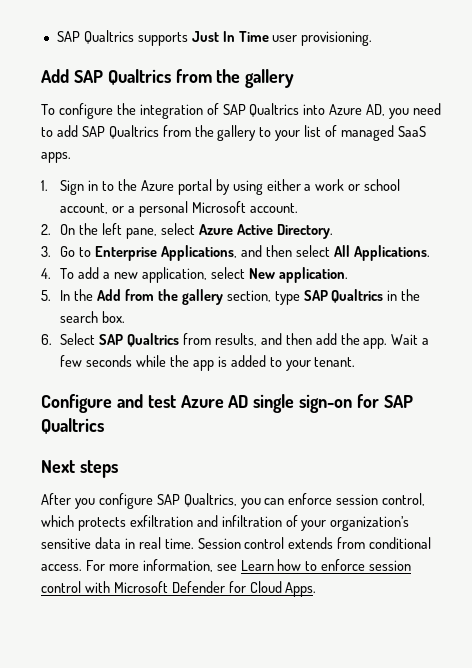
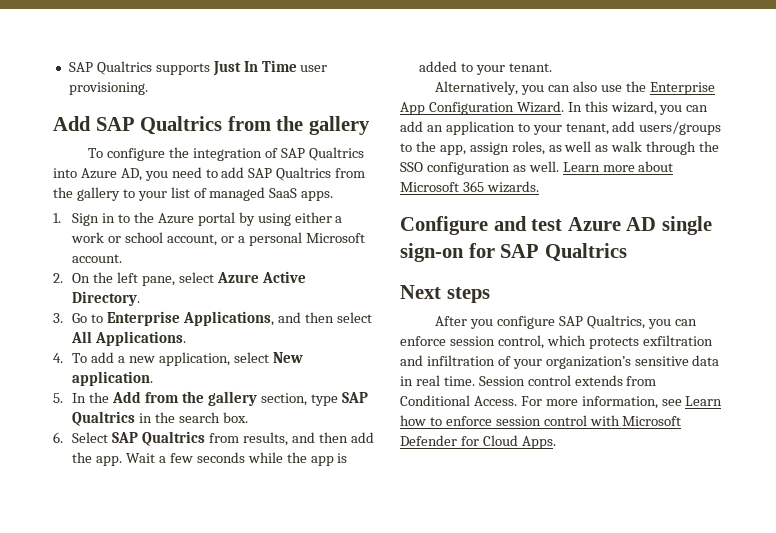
(356, 362) none -> [435,81,715,95] [400,101,709,115] [400,121,722,135] [400,141,720,155] [400,161,674,175] [400,181,539,193] // Alternatively, you can also use the Enterprise App Configuration Wizard. In this wizard, you can add an application to your tenant, add users/groups to the app, assign roles, as well as walk through the SSO configuration as well. Learn more about Microsoft 365 wizards.
[369,537,432,549] [41,564,82,571] conditional access. -> [400,395,517,406] Conditional Access.

